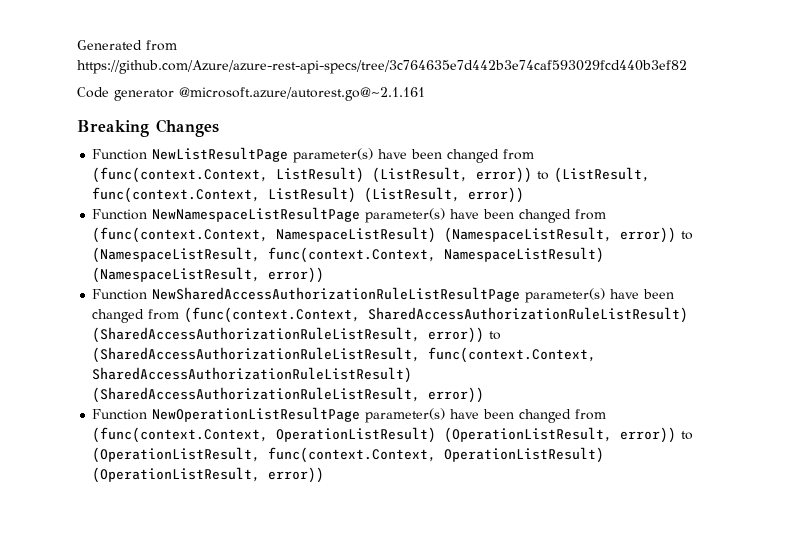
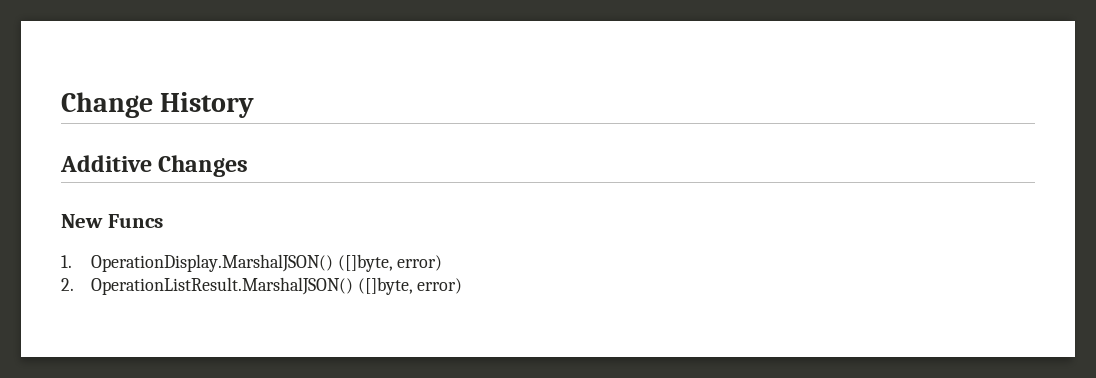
[77,40,177,51] [77,60,687,74] [77,87,425,101] [77,119,219,137] [92,147,535,163] [92,167,651,183] [92,187,525,203] [92,207,607,223] [92,227,694,243] [92,247,605,263] [92,267,325,283] [92,287,675,303] [92,307,689,323] [92,327,502,343] [92,347,597,363] [92,367,413,383] [92,387,485,403] [92,407,607,423] [92,427,694,443] [92,447,605,463] [92,467,325,483] Generated from https://github.com/Azure/azure-rest-api-specs/tree/3c764635e7d442b3e74caf593029fcd440b3ef82 // Code generator @microsoft.azure/autorest.go@~2.1.161 // Breaking Changes // Function NewListResultPage parameter(s) have been changed from (func(context.Context, ListResult) (ListResult, error)) to (ListResult, func(context.Context, ListResult) (ListResult, error)) // Function NewNamespaceListResultPage parameter(s) have been changed from (func(context.Context, NamespaceListResult) (NamespaceListResult, error)) to (NamespaceListResult, func(context.Context, NamespaceListResult) (NamespaceListResult, error)) // Function NewSharedAccessAuthorizationRuleListResultPage parameter(s) have been changed from (func(context.Context, SharedAccessAuthorizationRuleListResult) (SharedAccessAuthorizationRuleListResult, error)) to (SharedAccessAuthorizationRuleListResult, func(context.Context, SharedAccessAuthorizationRuleListResult) (SharedAccessAuthorizationRuleListResult, error)) // Function NewOperationListResultPage parameter(s) have been changed from (func(context.Context, OperationListResult) (OperationListResult, error)) to (OperationListResult, func(context.Context, OperationListResult) (OperationListResult, error)) -> [61,92,255,118] [60,155,249,177] [61,214,163,228] [61,254,443,272] [61,277,463,295] Change History // Additive Changes // New Funcs // 1. OperationDisplay.MarshalJSON() ([]byte, error) // 2. OperationListResult.MarshalJSON() ([]byte, error)

